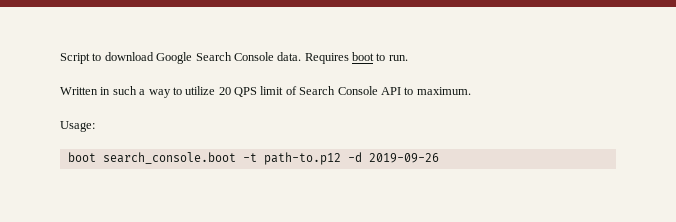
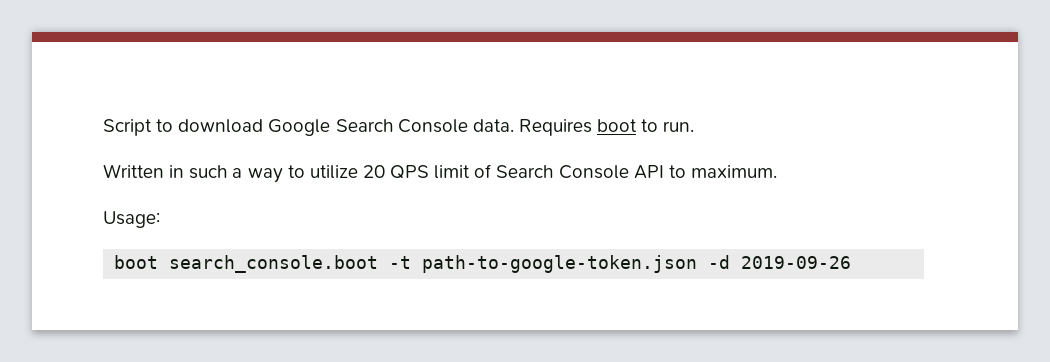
[263,152,341,165] path-to.p12 -> [422,255,698,273] path-to-google-token.json

